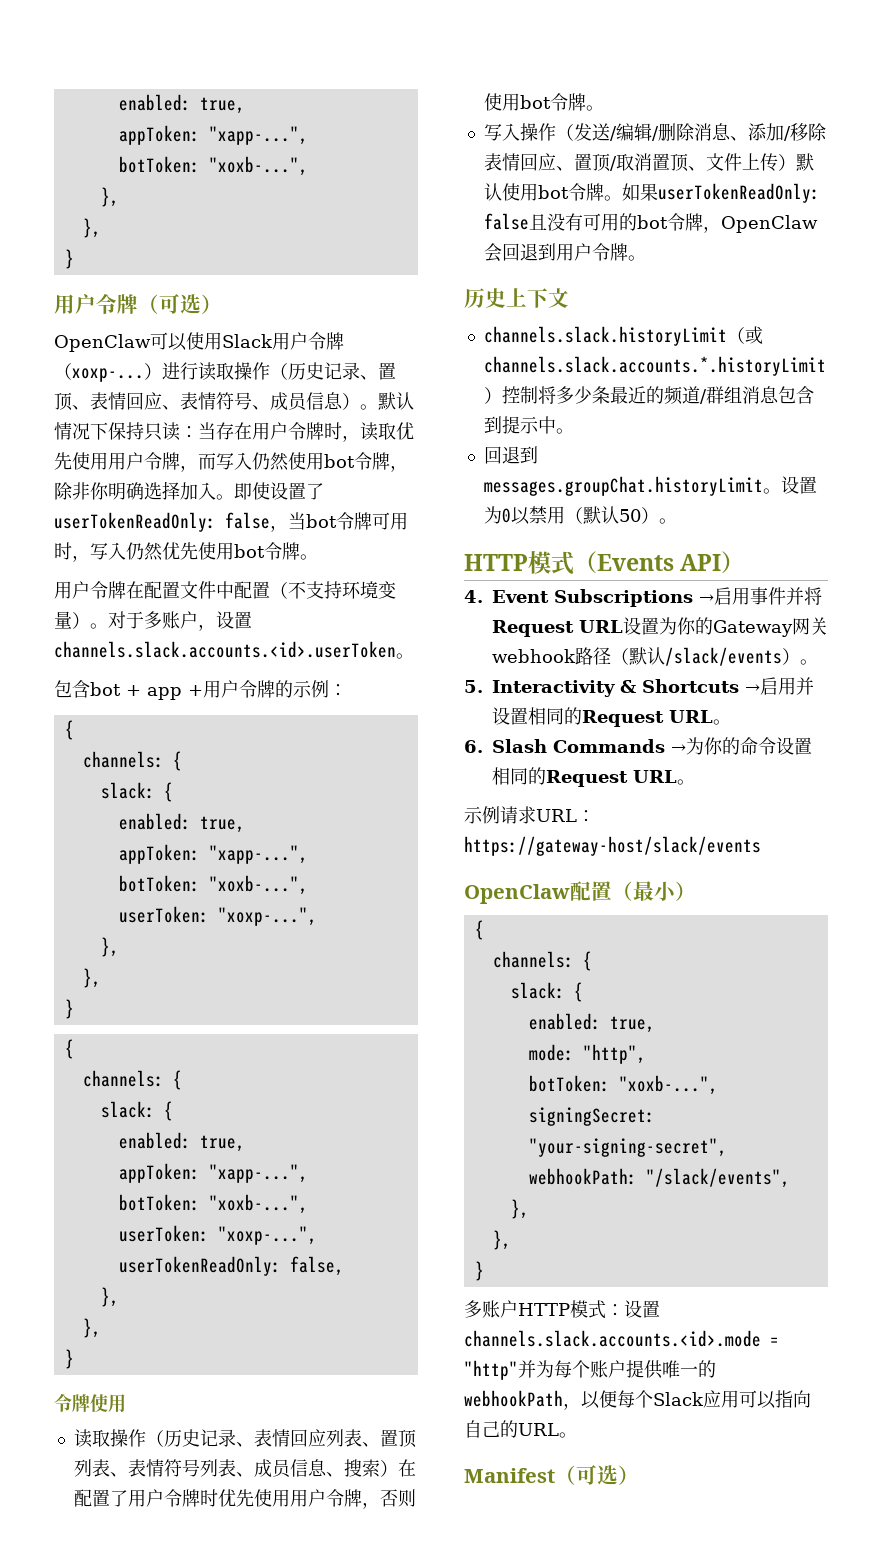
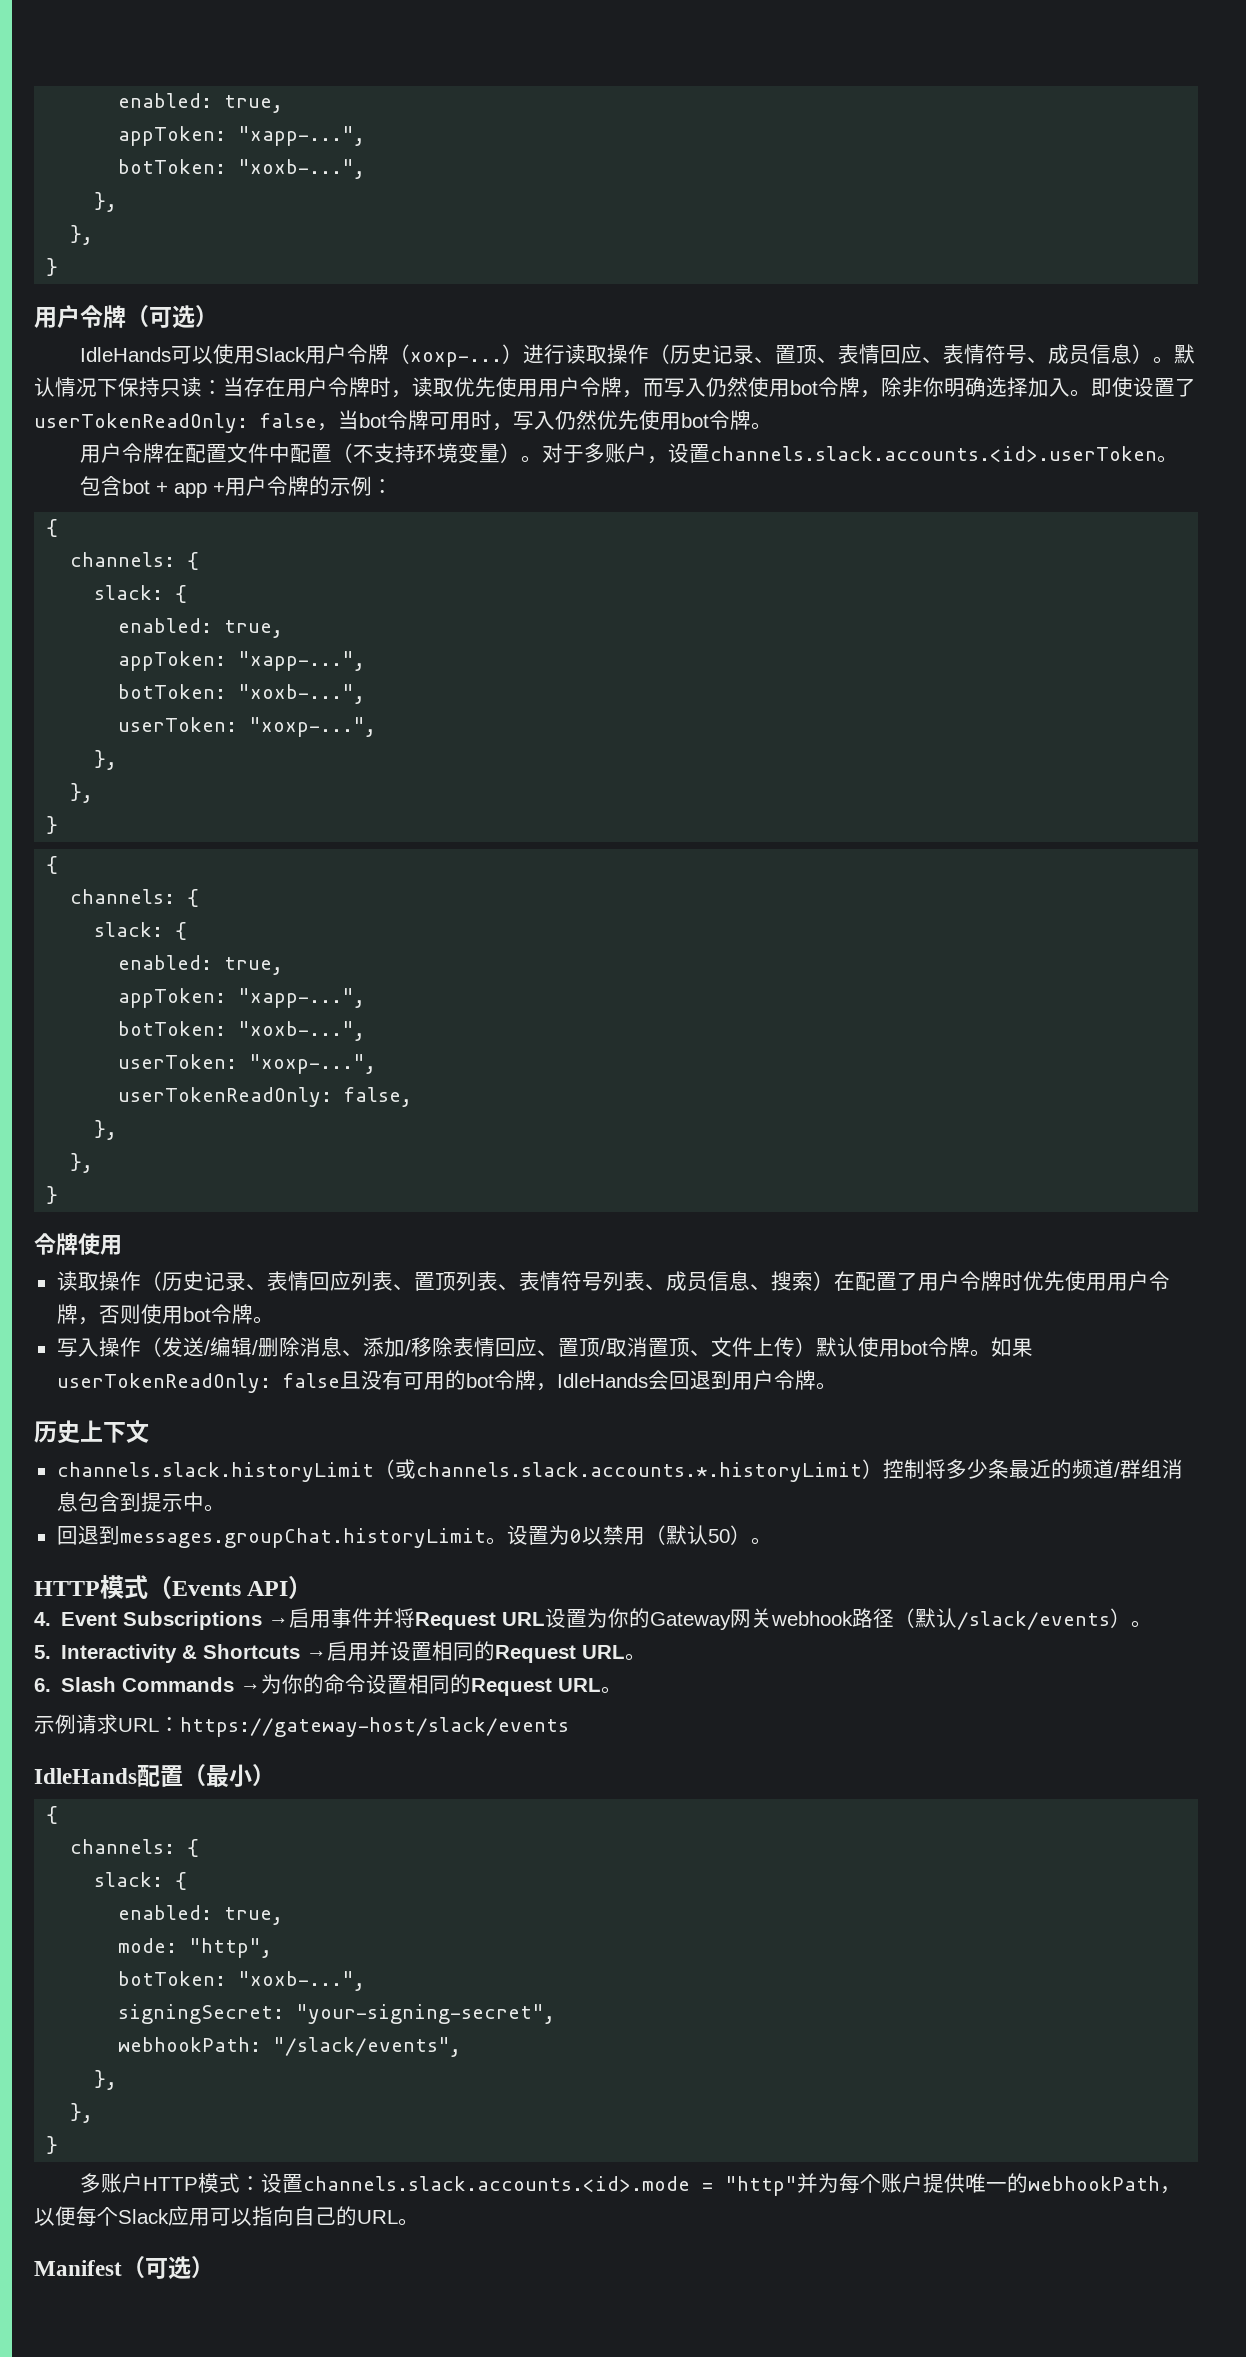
[54,334,151,352] OpenClaw -> [79,347,171,362] IdleHands
[720,215,818,233] OpenClaw -> [556,1373,648,1388] IdleHands
[464,884,570,904] OpenClaw -> [34,1768,137,1784] IdleHands

